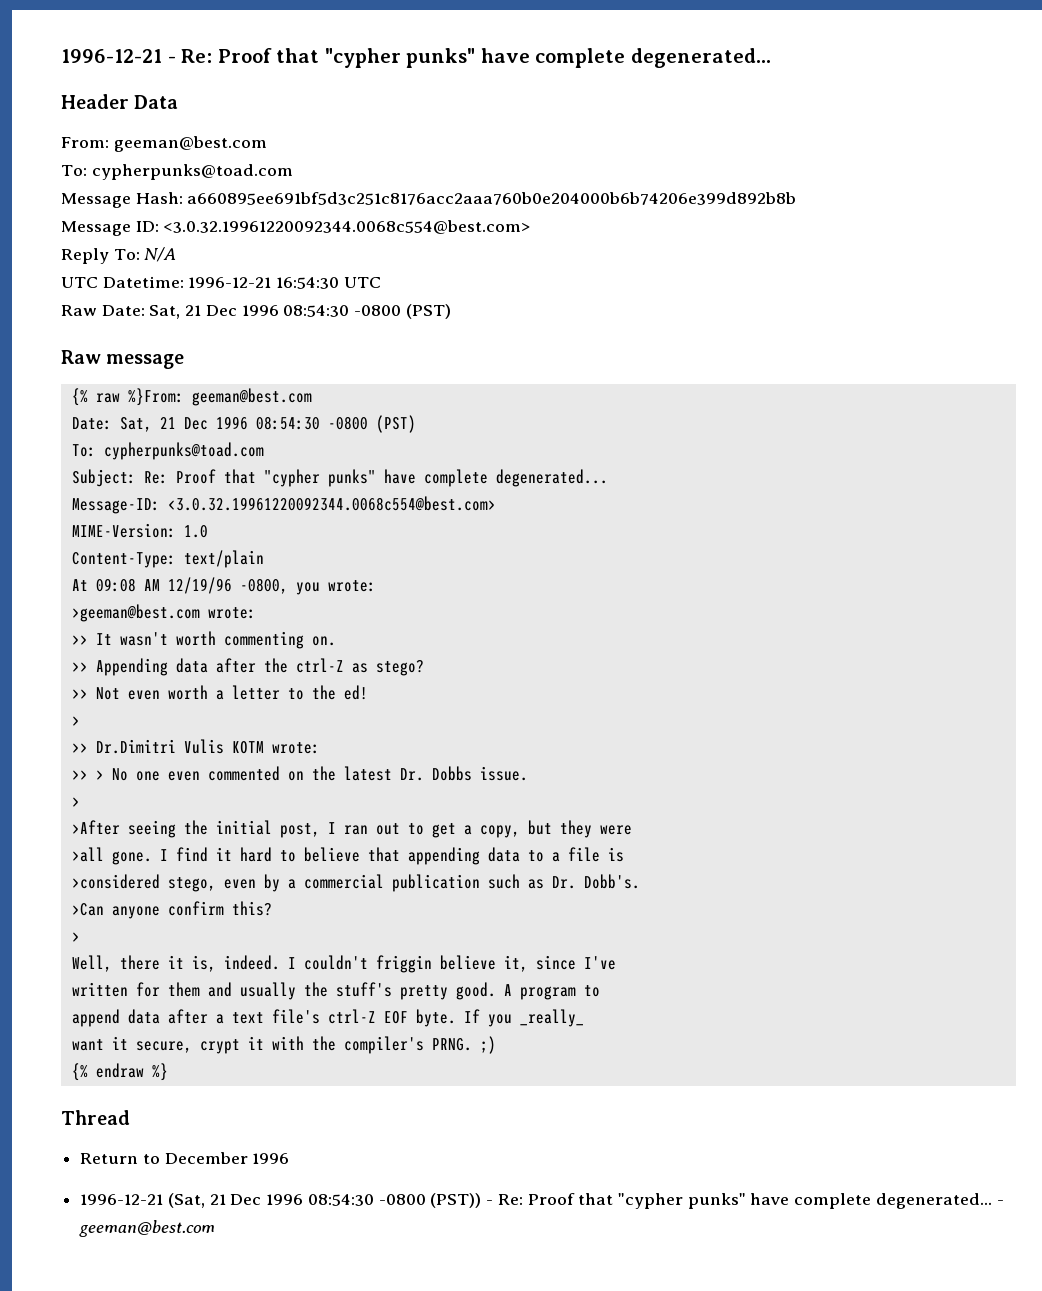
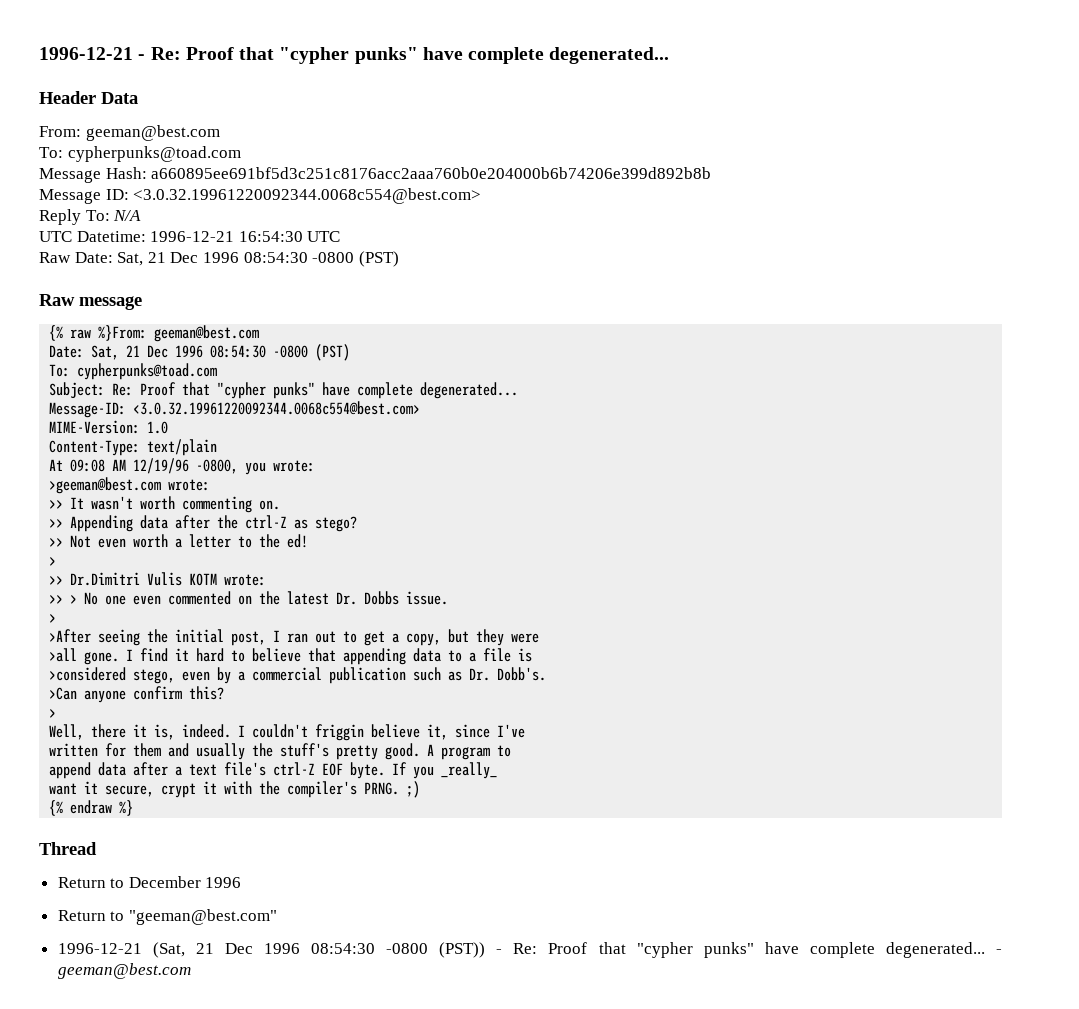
(290, 1158) none -> [57,909,277,925] // Return to "geeman@best.com"

